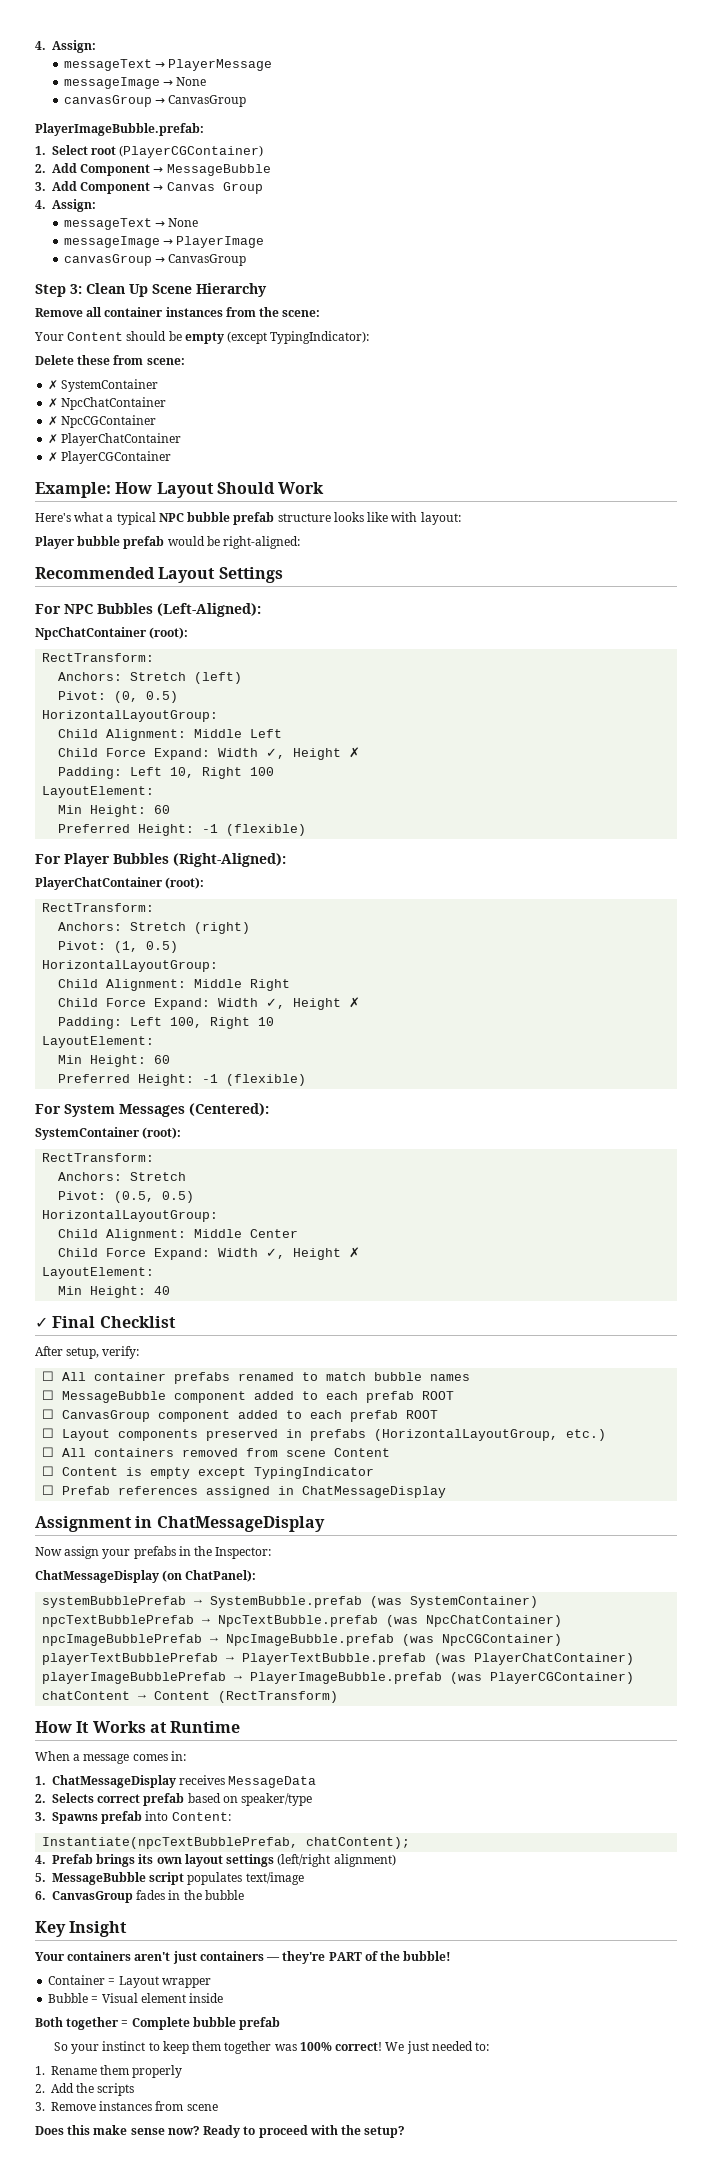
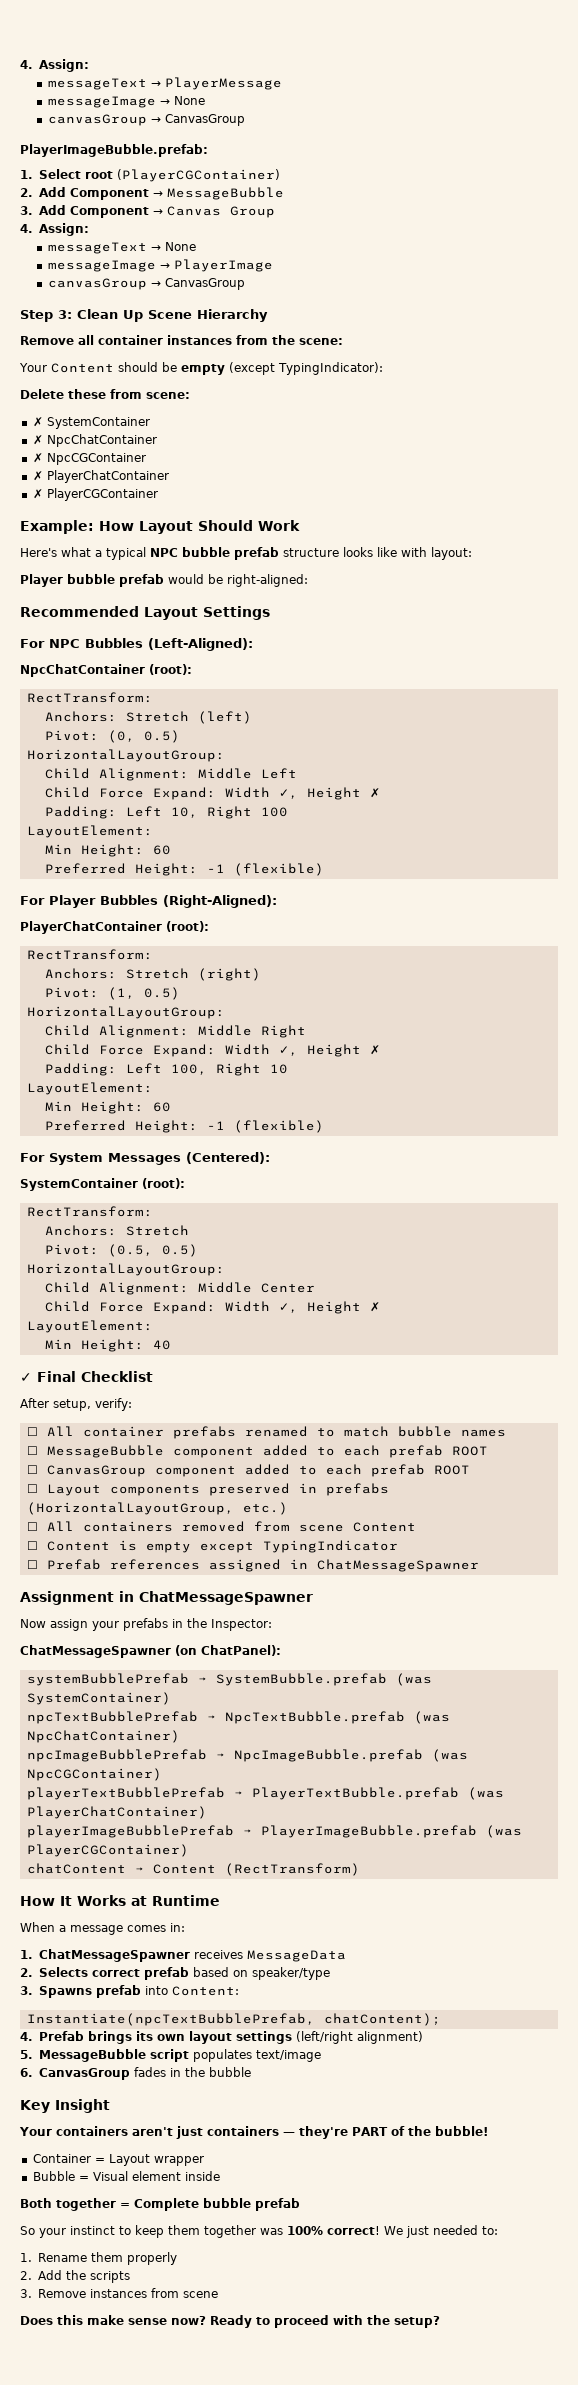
[302,1486,447,1498] ChatMessageDisplay -> [316,1559,479,1572] ChatMessageSpawner
[156,1516,325,1532] ChatMessageDisplay -> [139,1591,313,1605] ChatMessageSpawner
[35,1570,159,1583] ChatMessageDisplay -> [20,1645,171,1658] ChatMessageSpawner
[52,1775,176,1788] ChatMessageDisplay -> [38,1949,190,1962] ChatMessageSpawner

